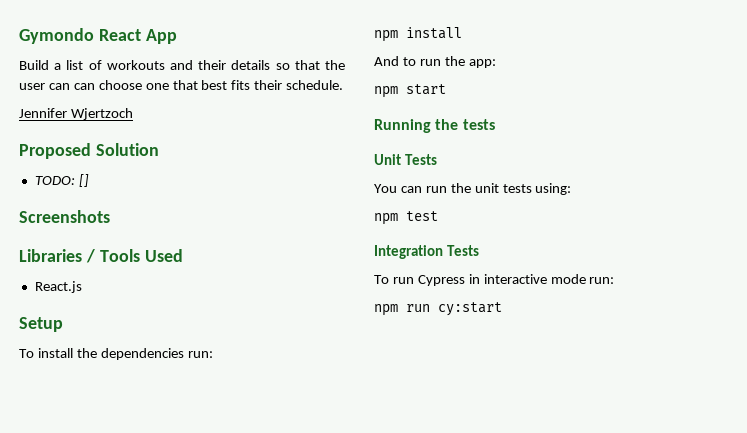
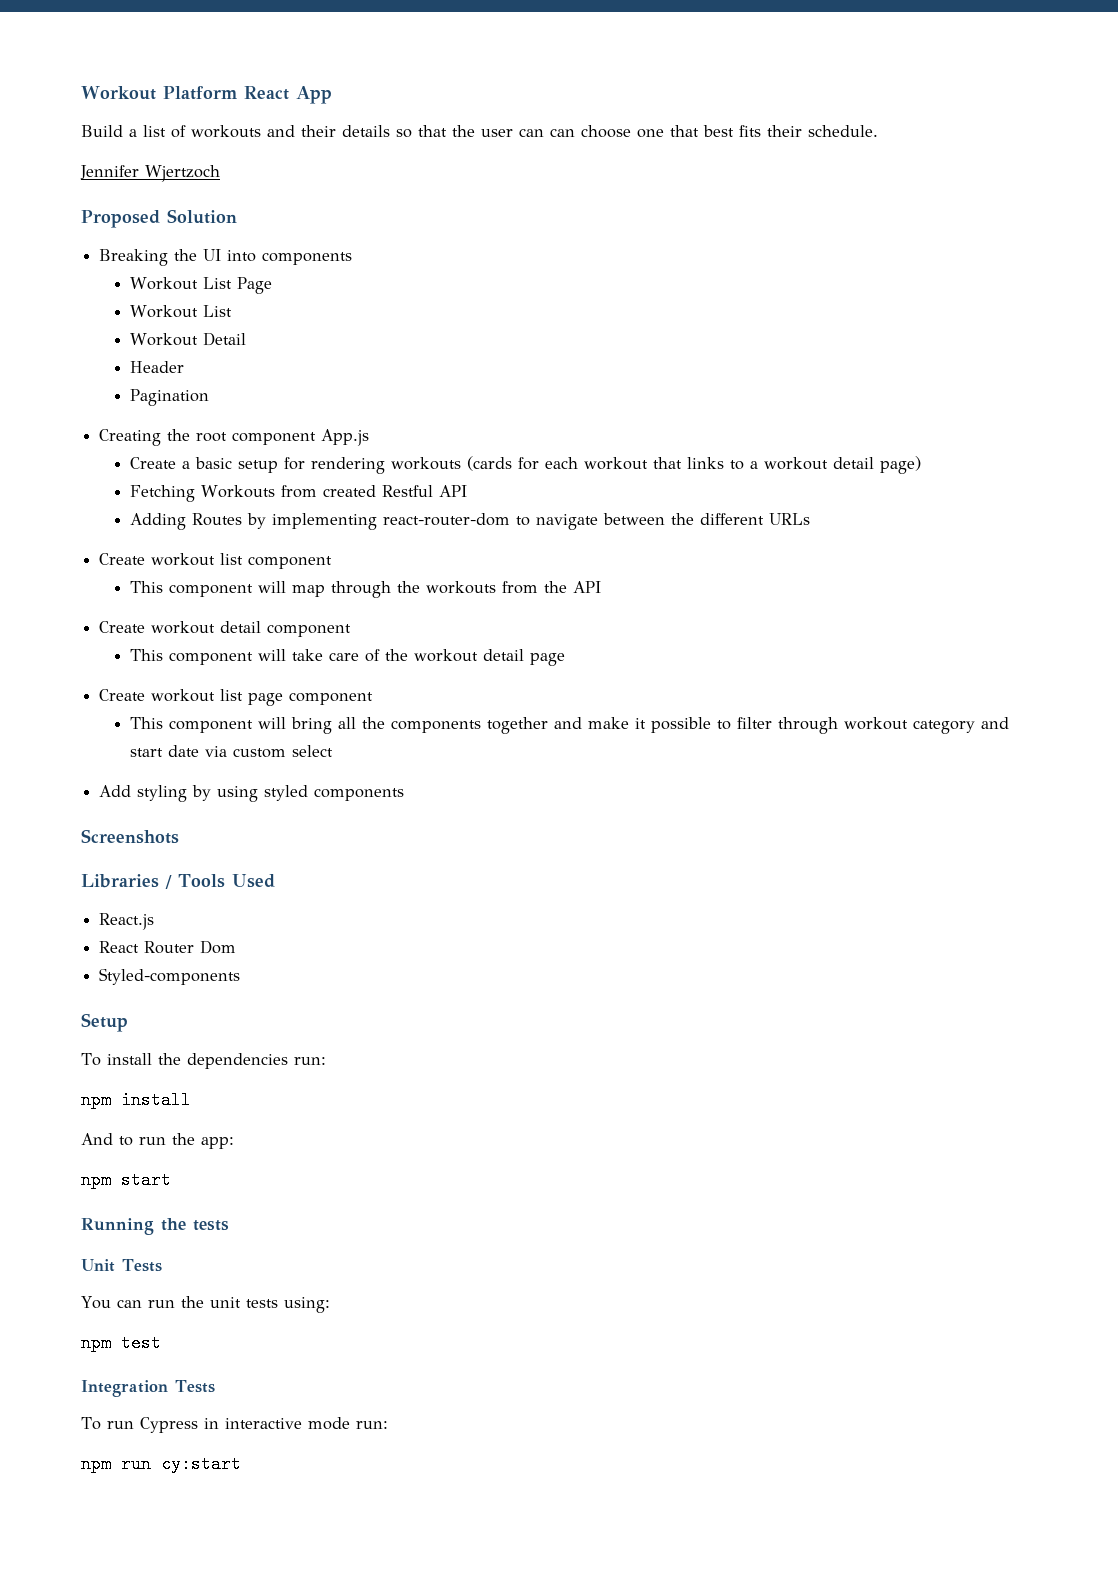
[19,28,94,44] Gymondo -> [81,86,237,100] Workout Platform
[34,174,89,187] TODO: [] -> [99,249,353,266] [129,277,272,294] [129,305,232,318] [129,332,246,346] [129,361,184,373] [129,389,209,406] [99,429,370,446] [129,456,921,474] [129,485,467,502] [129,513,810,530] [99,553,333,569] [129,581,601,598] [99,621,352,637] [129,649,565,666] [99,689,374,706] [129,717,1009,734] [129,745,333,758] [99,785,405,802] Breaking the UI into components // Workout List Page // Workout List // Workout Detail // Header // Pagination // Creating the root component App.js // Create a basic setup for rendering workouts (cards for each workout that links to a workout detail page) // Fetching Workouts from created Restful API // Adding Routes by implementing react-router-dom to navigate between the different URLs // Create workout list component // This component will map through the workouts from the API // Create workout detail component // This component will take care of the workout detail page // Create workout list page component // This component will bring all the components together and make it possible to filter through workout category and start date via custom select // Add styling by using styled components
(82, 287) none -> [99,940,237,954] [99,968,241,985] // React Router Dom // Styled-components

